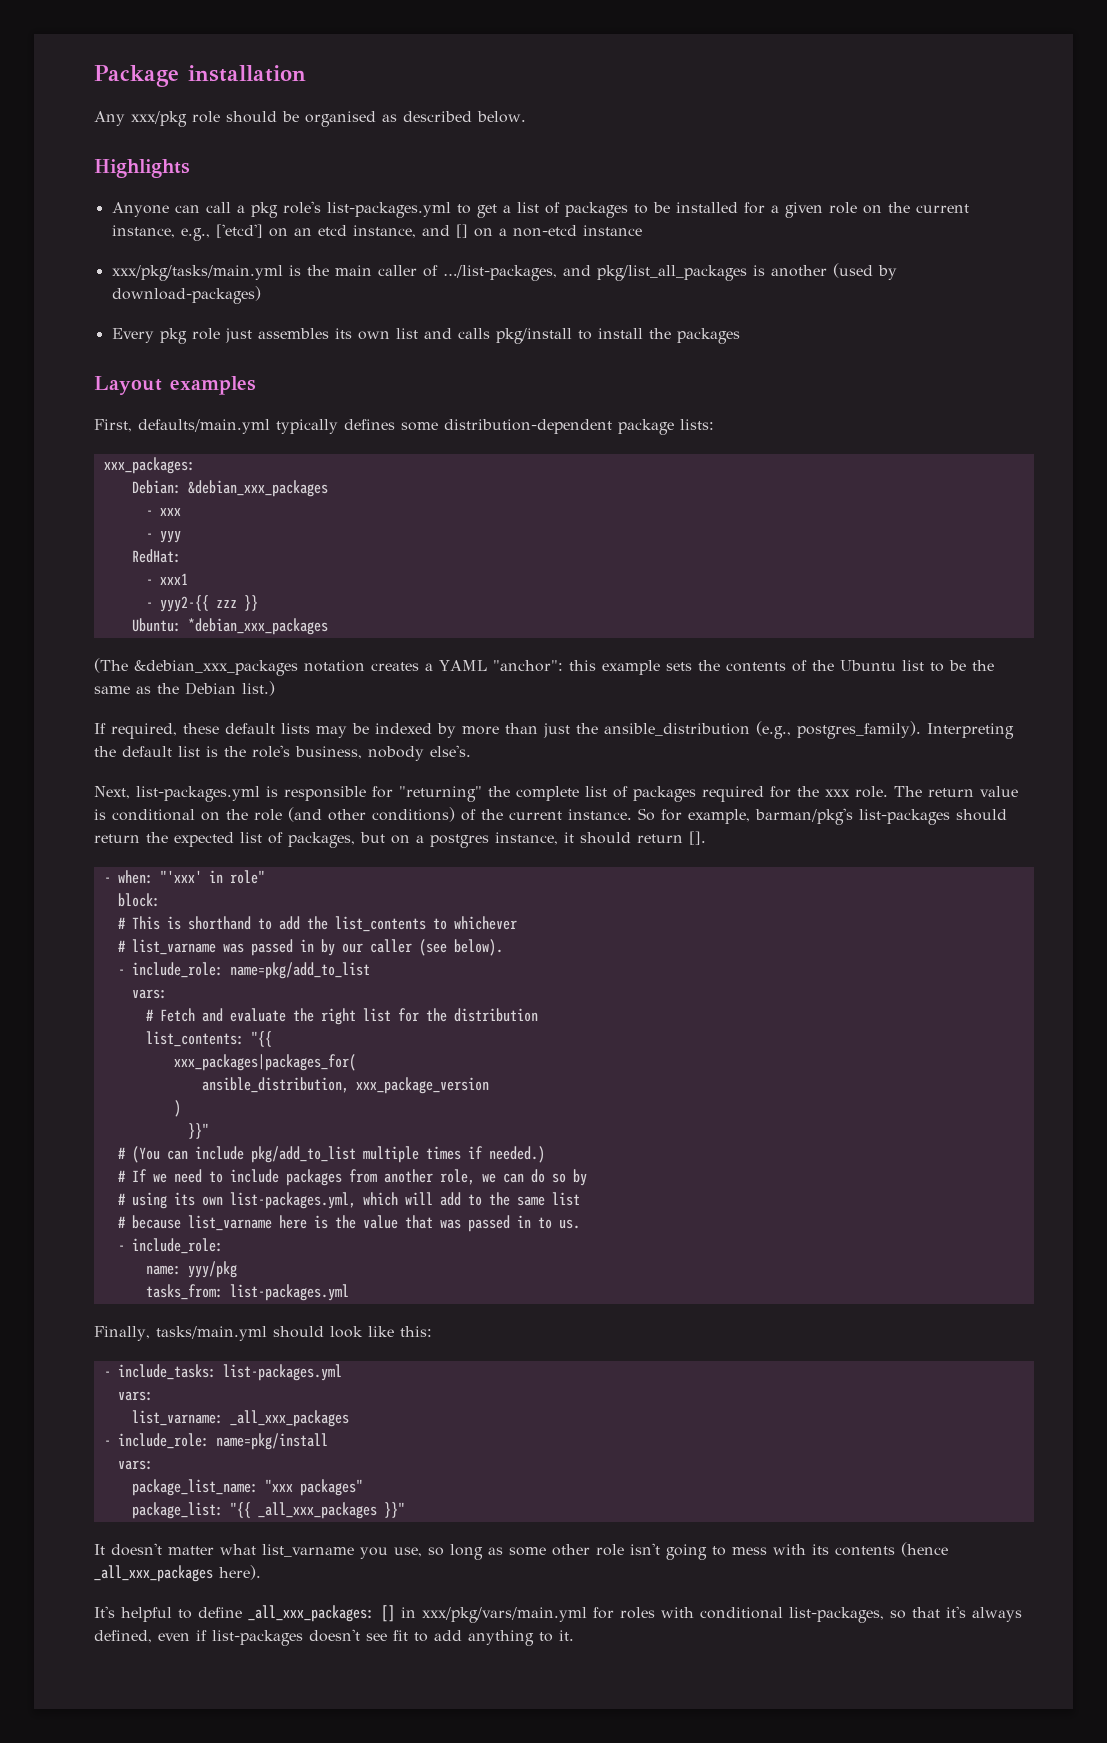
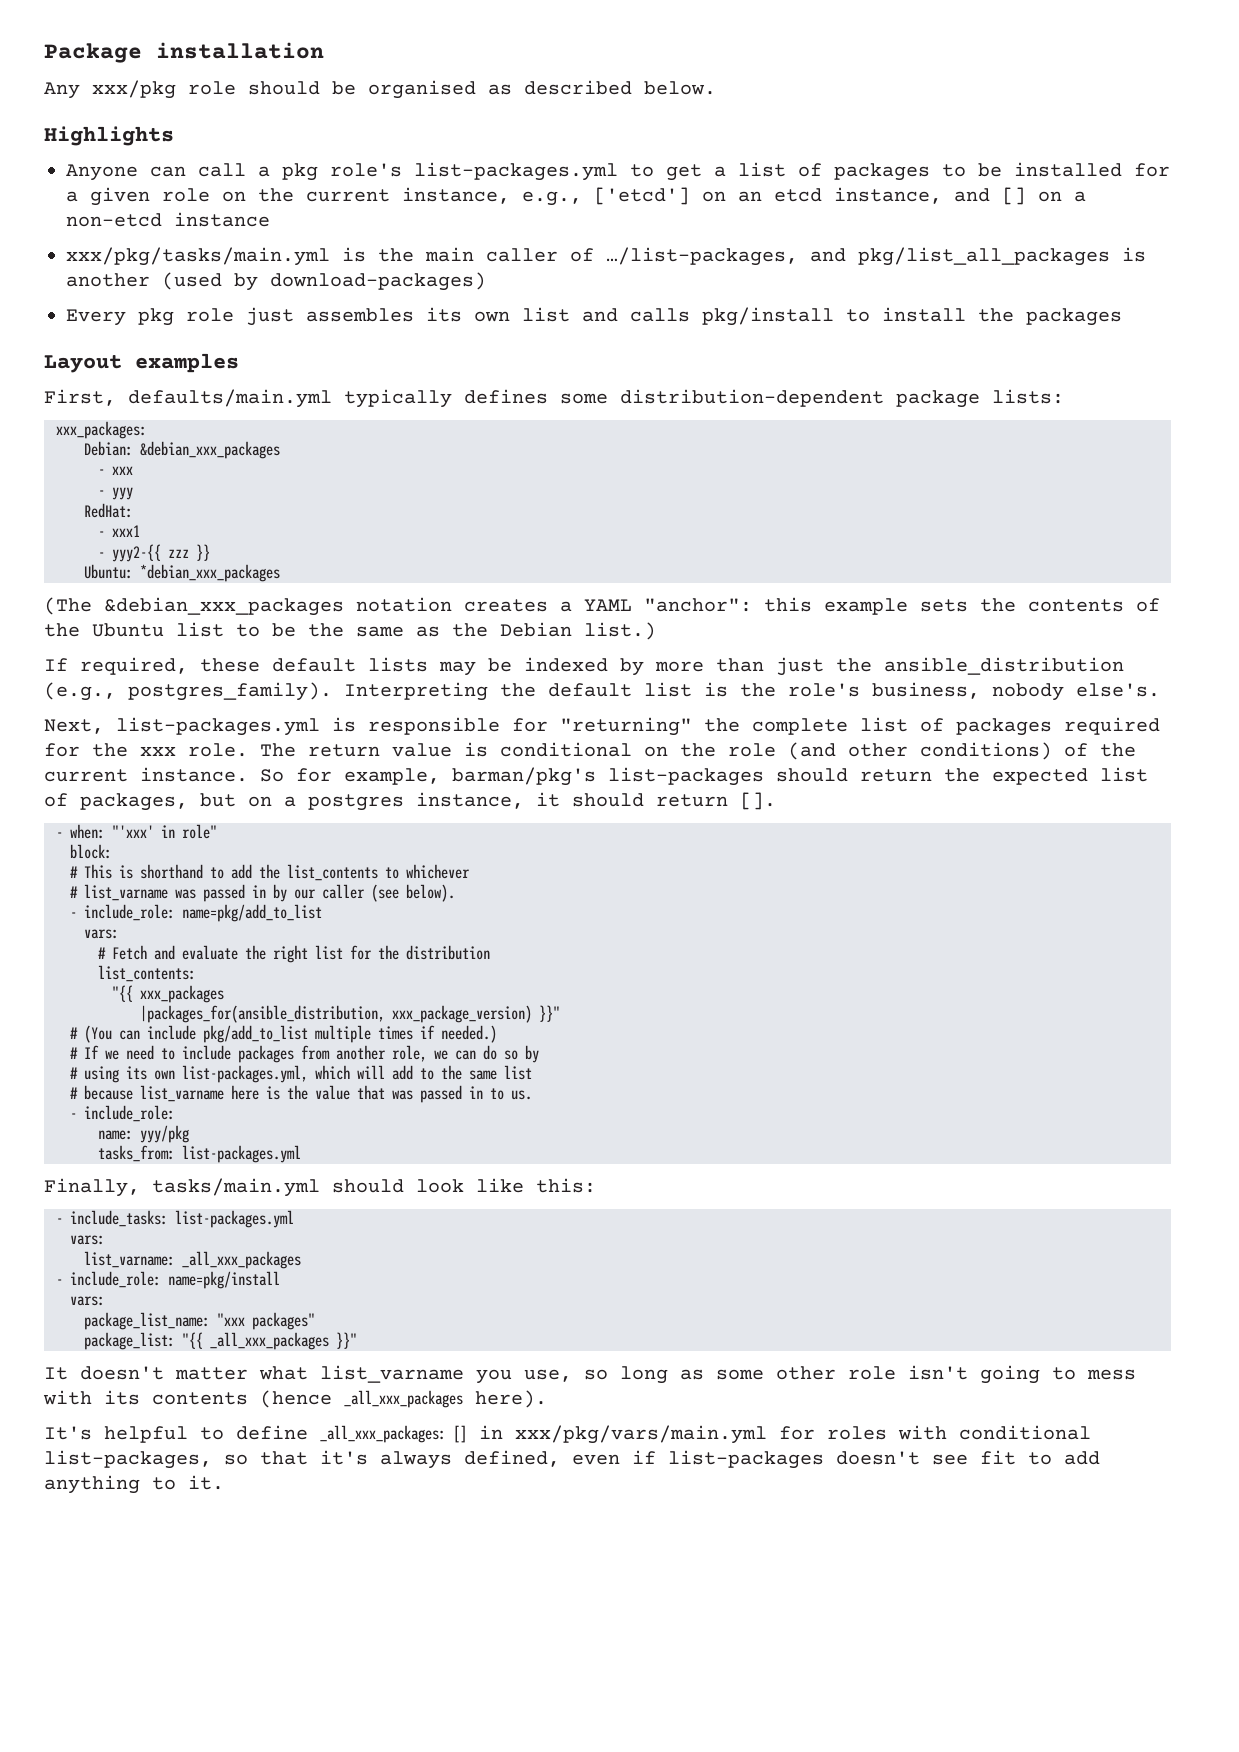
[250,1031,272,1047] [173,1054,356,1071] [201,1077,489,1094] [173,1100,181,1117] "{{ // xxx_packages|packages_for( // ansible_distribution, xxx_package_version // ) // -> [112,985,224,1003] [140,1005,532,1023] // "{{ xxx_packages // |packages_for(ansible_distribution, xxx_package_version)

